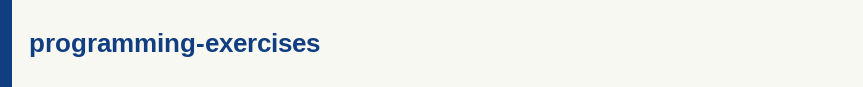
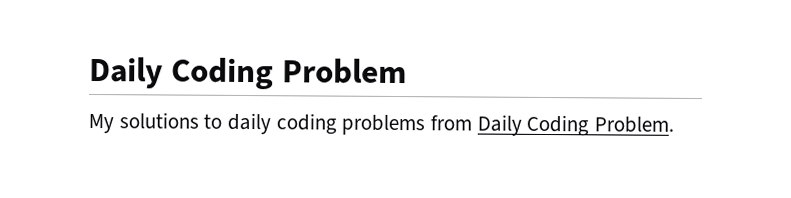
[29,33,320,57] programming-exercises -> [89,56,407,90] [88,112,675,137] Daily Coding Problem // My solutions to daily coding problems from Daily Coding Problem.

